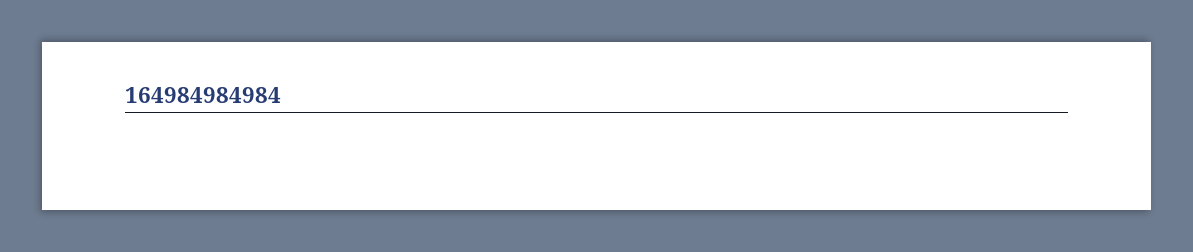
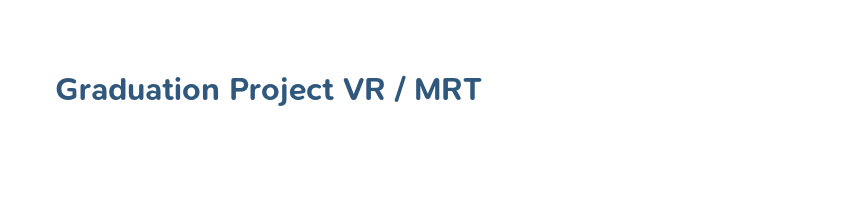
[125,87,281,103] 164984984984 -> [55,74,482,107] Graduation Project VR / MRT

